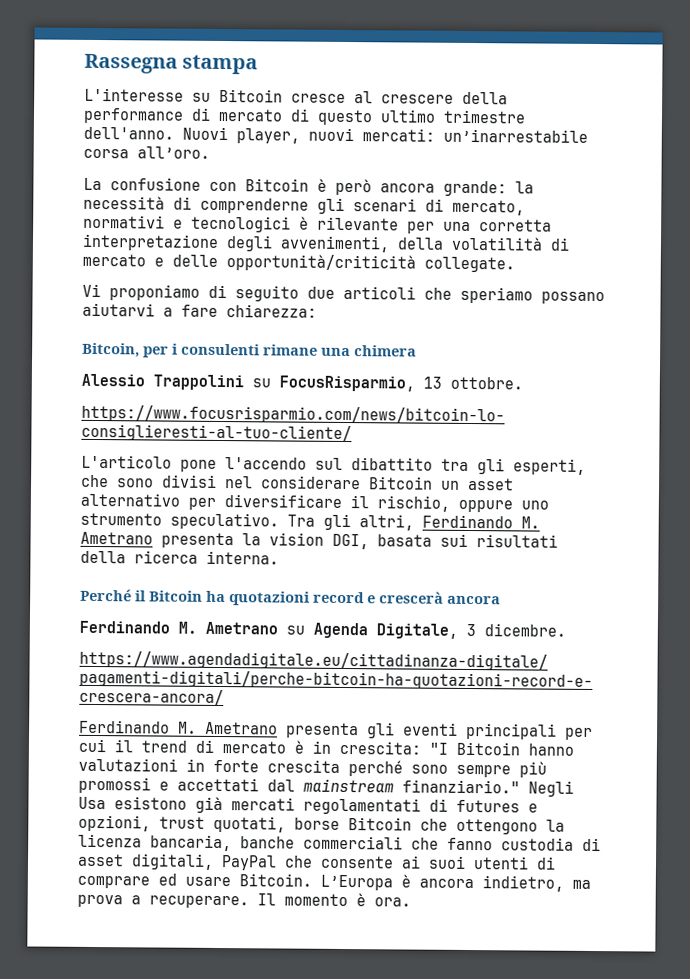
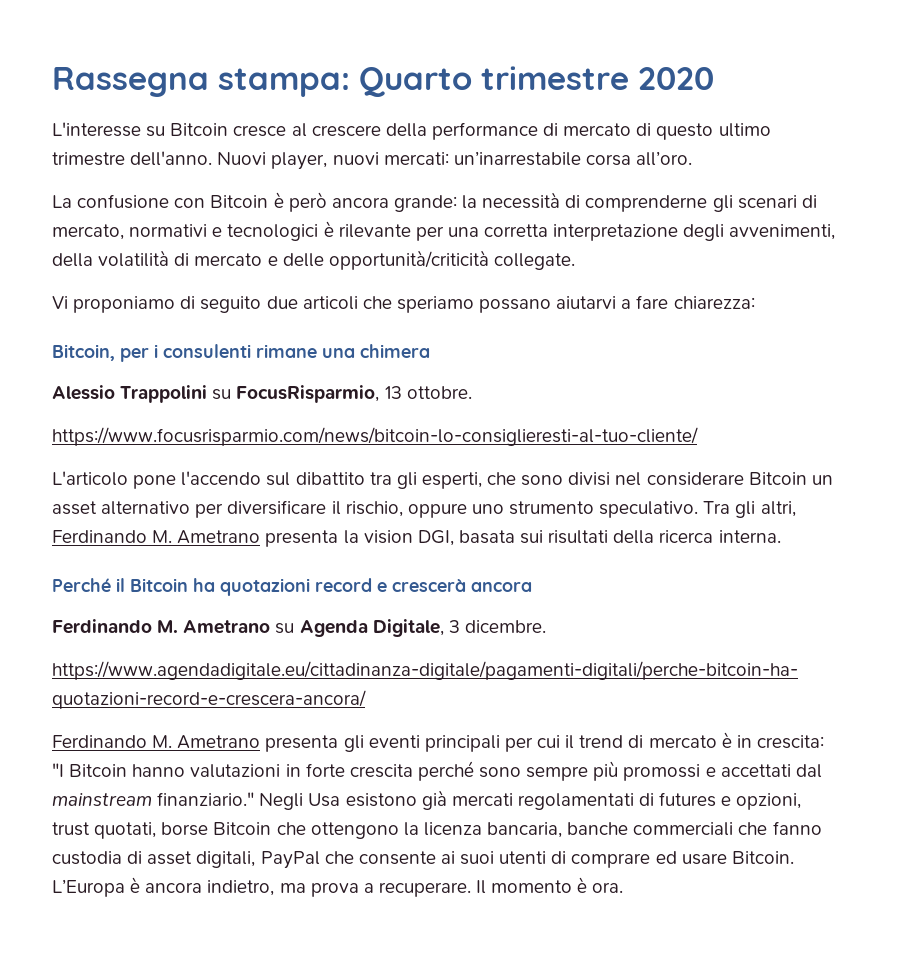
[182,54,259,75] stampa -> [218,66,714,97] stampa: Quarto trimestre 2020

